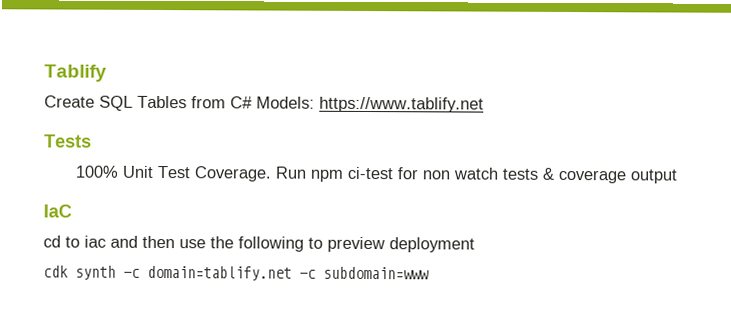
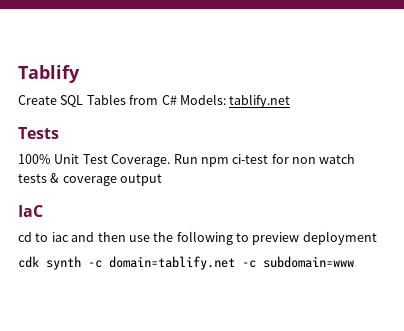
[319,96,484,113] https://www.tablify.net -> [229,94,291,108] tablify.net

